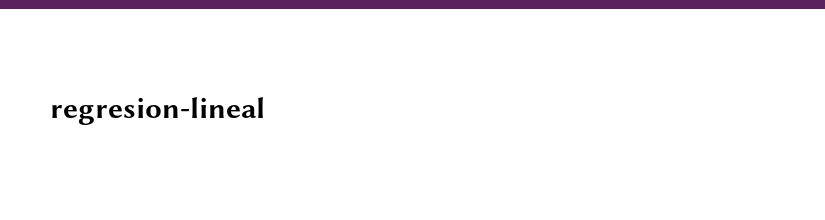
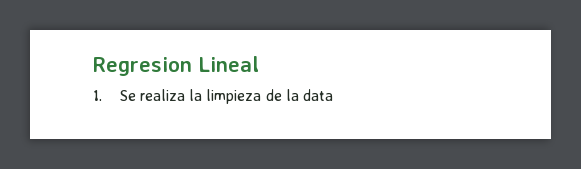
[50,97,265,125] regresion-lineal -> [93,56,259,76] [93,89,334,104] Regresion Lineal // 1. Se realiza la limpieza de la data

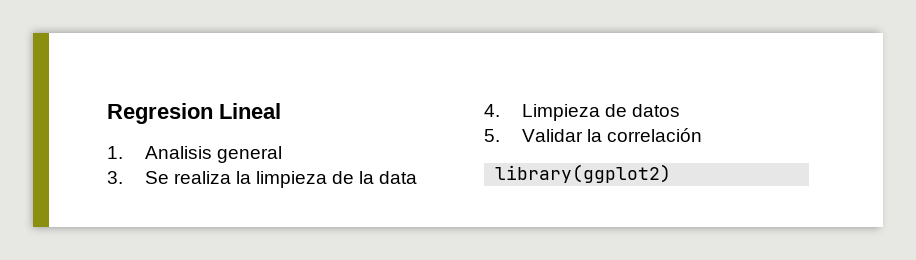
(102, 95) none -> [144,146,282,163] [107,171,123,184] Analisis general // 3.
(334, 95) none -> [484,104,680,121] [484,128,702,142] [495,164,672,183] // 4. Limpieza de datos // 5. Validar la correlación // library(ggplot2)

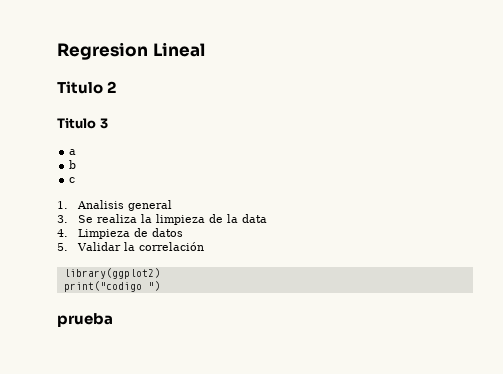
(281, 111) none -> [57,81,117,94] [57,118,108,129] [69,149,77,155] [69,160,77,169] [69,177,76,183] // Titulo 2 // Titulo 3 // a // b // c
(672, 173) none -> [63,281,160,292] [57,313,113,327] // print("codigo ") // prueba

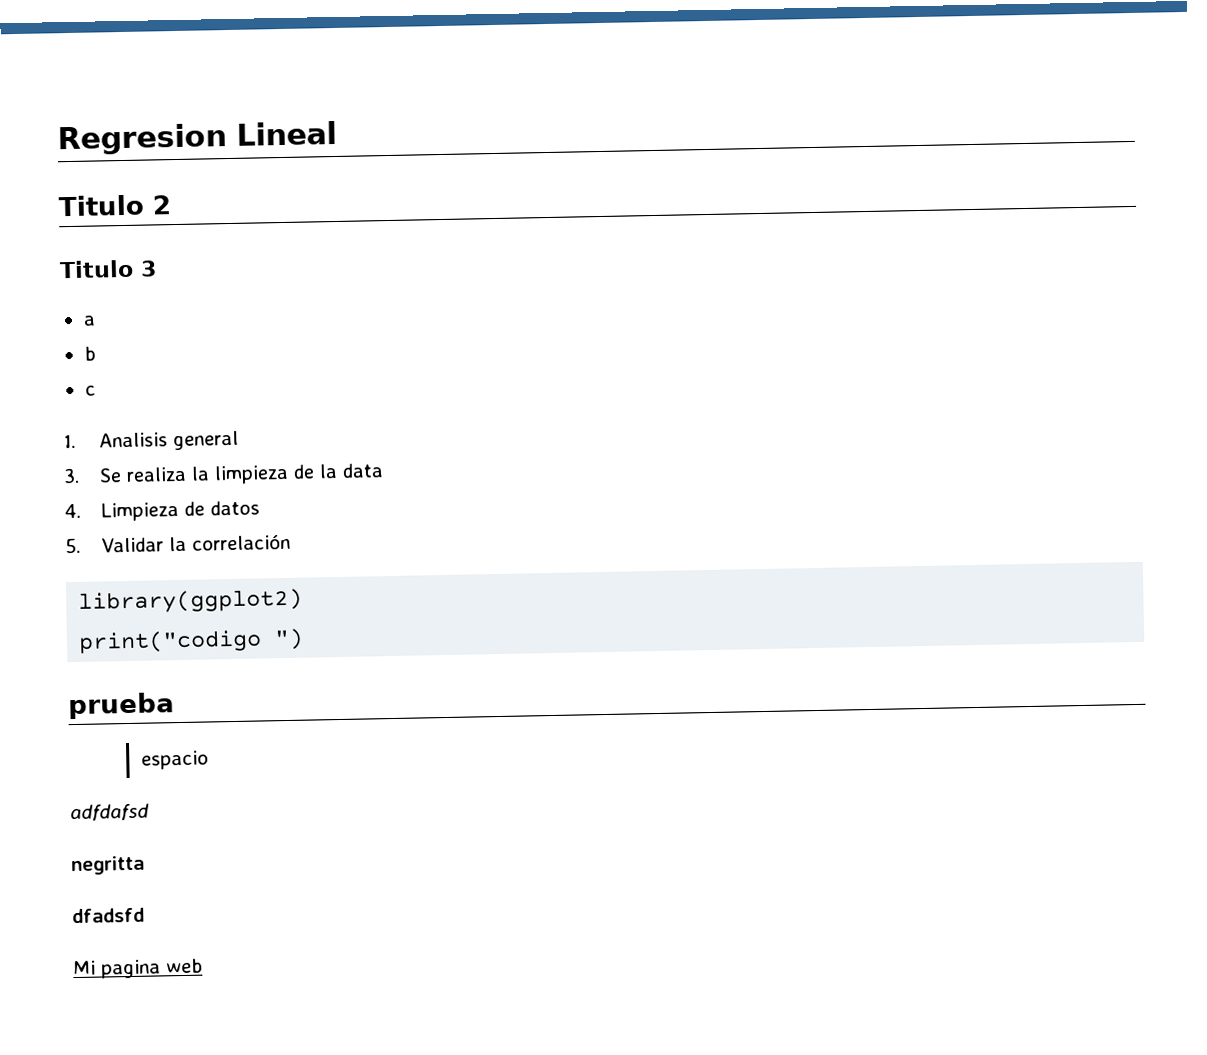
(113, 320) none -> [140,750,209,770] [70,803,150,822] [71,855,145,876] [72,907,145,924] [73,958,203,979] // espacio // adfdafsd // negritta // dfadsfd // Mi pagina web

